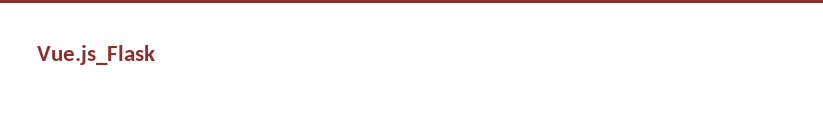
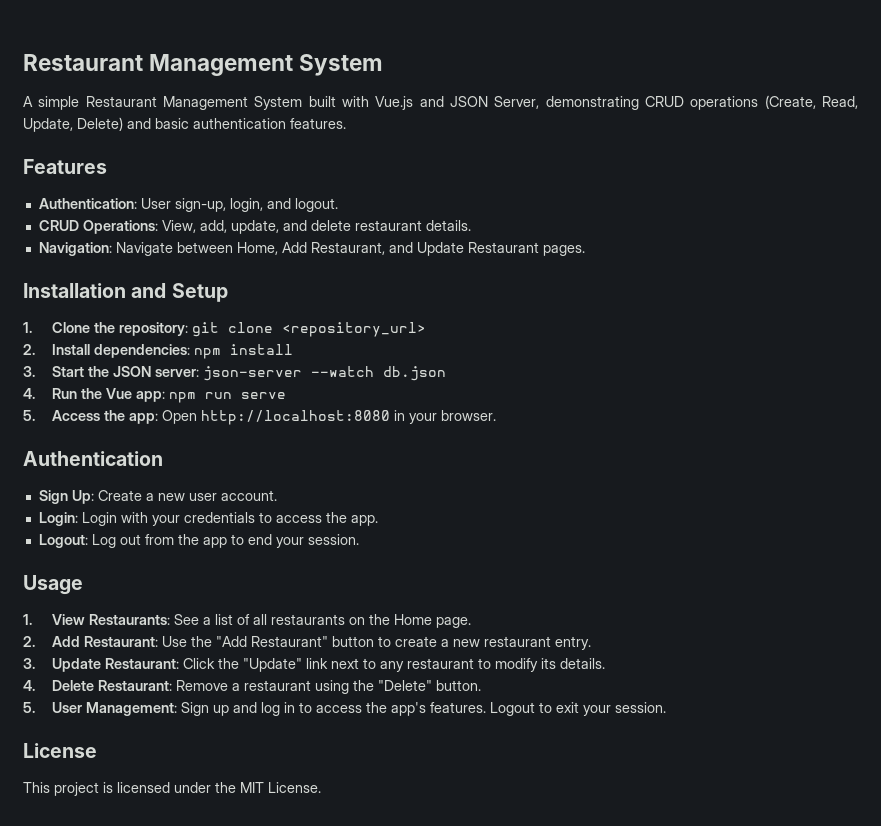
[37,45,155,65] Vue.js_Flask -> [23,54,384,76] [23,95,859,110] [23,117,346,132] [23,159,107,174] [38,198,338,212] [38,220,471,234] [38,242,585,256] [23,283,228,302] [23,322,426,337] [23,344,293,359] [23,366,446,381] [23,388,286,403] [23,410,496,425] [23,451,163,466] [38,490,277,504] [38,512,378,526] [38,534,359,548] [23,575,83,595] [23,614,471,628] [23,636,591,650] [23,658,605,672] [23,680,481,694] [23,702,666,716] [23,743,97,758] [23,782,321,796] Restaurant Management System // A simple Restaurant Management System built with Vue.js and JSON Server, demonstrating CRUD operations (Create, Read, Update, Delete) and basic authentication features. // Features // Authentication: User sign-up, login, and logout. // CRUD Operations: View, add, update, and delete restaurant details. // Navigation: Navigate between Home, Add Restaurant, and Update Restaurant pages. // Installation and Setup // 1. Clone the repository: git clone <repository_url> // 2. Install dependencies: npm install // 3. Start the JSON server: json-server --watch db.json // 4. Run the Vue app: npm run serve // 5. Access the app: Open http://localhost:8080 in your browser. // Authentication // Sign Up: Create a new user account. // Login: Login with your credentials to access the app. // Logout: Log out from the app to end your session. // Usage // 1. View Restaurants: See a list of all restaurants on the Home page. // 2. Add Restaurant: Use the "Add Restaurant" button to create a new restaurant entry. // 3. Update Restaurant: Click the "Update" link next to any restaurant to modify its details. // 4. Delete Restaurant: Remove a restaurant using the "Delete" button. // 5. User Management: Sign up and log in to access the app's features. Logout to exit your session. // License // This project is licensed under the MIT License.

